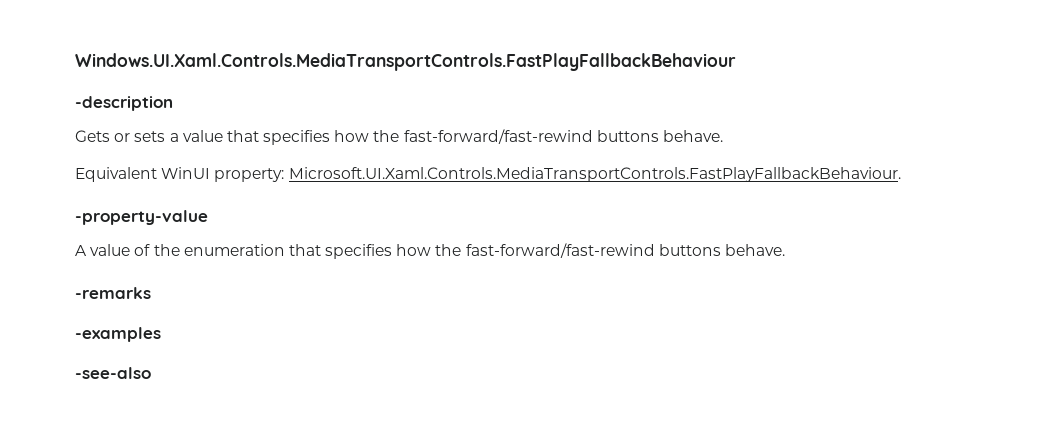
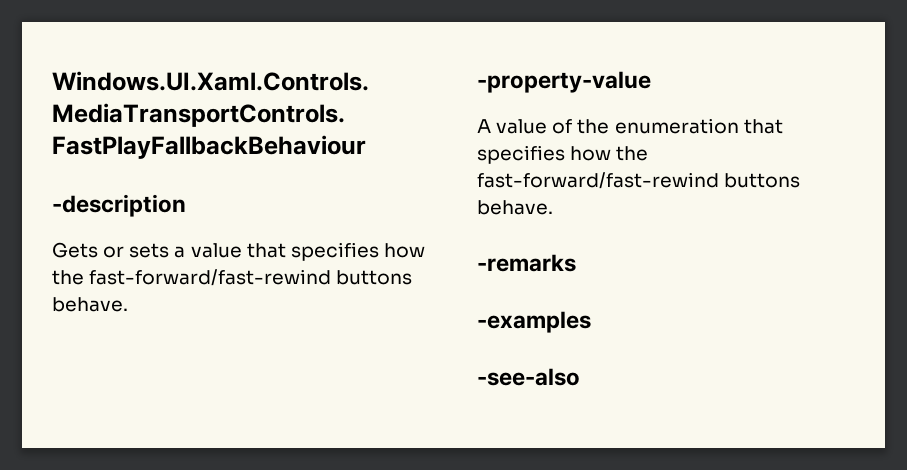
[75,167,901,182] // Equivalent WinUI property: Microsoft.UI.Xaml.Controls.MediaTransportControls.FastPlayFallbackBehaviour. -> (128, 304) none

